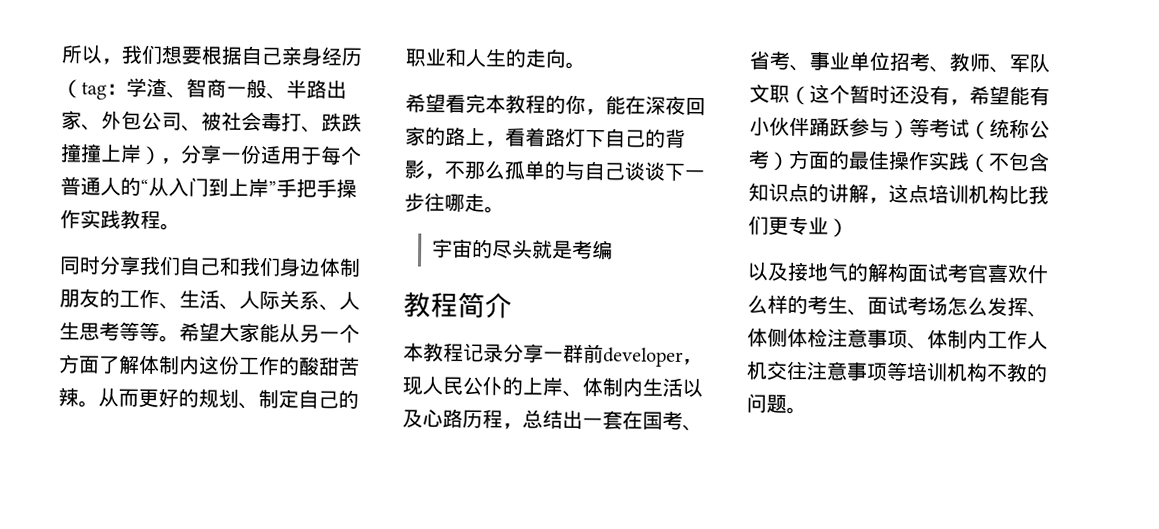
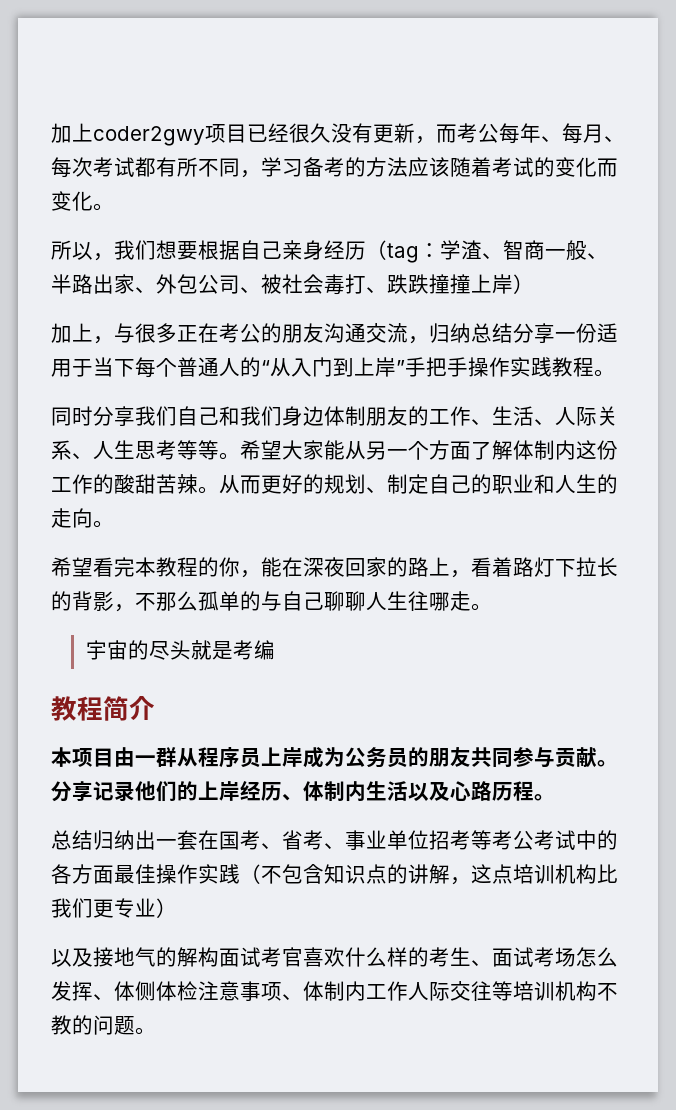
(61, 54) none -> [51,123,625,146] [51,157,618,178] [51,191,114,211] 加上coder2gwy项目已经很久没有更新，而考公每年、每月、每次考试都有所不同，学习备考的方法应该随着考试的变化而变化。 //
[160,158,181,165] ， -> [51,323,513,344] // 加上，与很多正在考公的朋友沟通交流，归纳总结
(322, 156) none -> [93,357,135,377] 当下
[605,128,646,148] 自己 -> [576,557,618,577] 拉长
[624,161,705,181] [404,192,425,213] 谈谈下一步 -> [324,591,408,611] 聊聊人生
[423,342,703,367] [402,376,563,396] 教程记录分享一群前developer，现人民公仆的上岸 -> [72,746,618,768] [51,781,282,802] 项目由一群从程序员上岸成为公务员的朋友共同参与贡献。分享记录他们的上岸经历
[502,409,563,430] ，总结 -> [534,794,555,801] [51,830,135,850] 。 // 总结归纳
[929,52,1050,73] [749,83,1050,106] [749,116,1050,140] [748,149,850,171] 、教师、军队文职（这个暂时还没有，希望能有小伙伴踊跃参与）等考试（统称公考）方面的 -> [471,830,618,850] [51,864,114,884] 等考公考试中的各方面
[746,360,888,381] 机交往注意事项 -> [429,981,492,1001] 际交往

